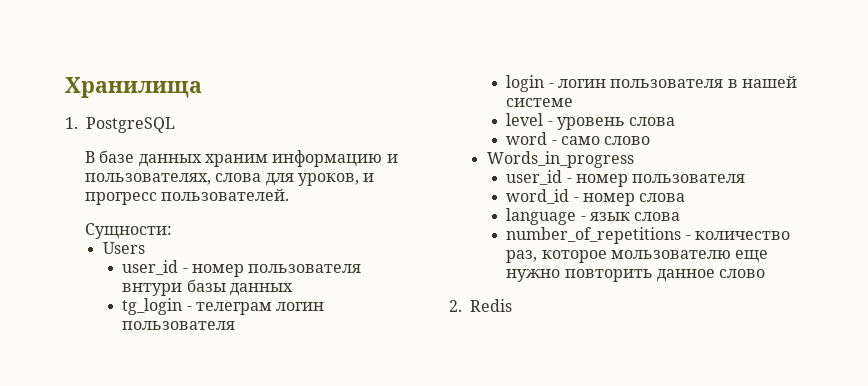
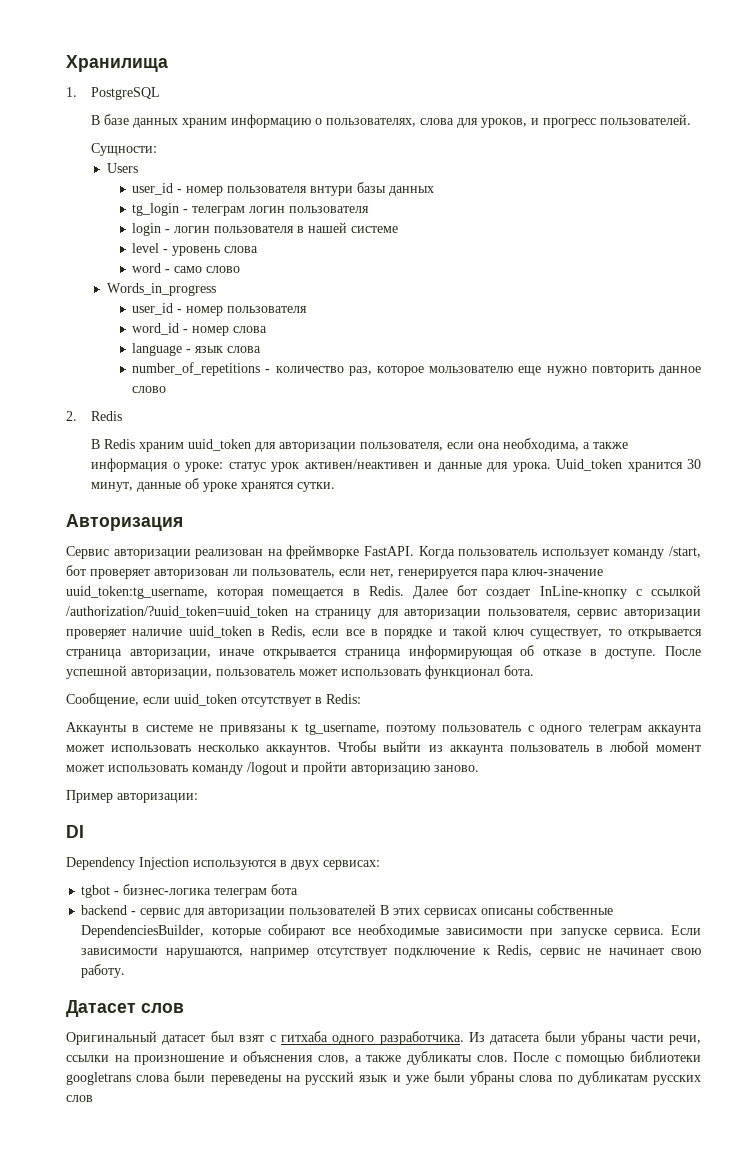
[386,154,398,163] и -> [315,118,323,125] о
(512, 305) none -> [91,438,629,452] [91,458,702,472] [91,478,336,492] [66,514,183,531] [66,545,702,559] [66,565,603,579] [66,585,701,599] [66,606,701,619] [66,625,702,639] [66,645,701,659] [66,665,534,679] [66,693,361,707] [66,722,702,735] [66,741,701,755] [66,761,479,775] [66,790,198,803] [66,825,84,838] [66,857,380,870] [81,884,299,898] [81,904,614,918] [81,924,702,938] [81,945,701,958] [81,964,126,978] [66,1000,184,1017] [66,1031,701,1045] [66,1051,702,1065] [66,1071,701,1085] [66,1095,93,1102] // В Redis храним uuid_token для авторизации пользователя, если она необходима, а также информация о уроке: статус урок активен/неактивен и данные для урока. Uuid_token хранится 30 минут, данные об уроке хранятся сутки. // Авторизация // Сервис авторизации реализован на фреймворке FastAPI. Когда пользователь использует команду /start, бот проверяет авторизован ли пользователь, если нет, генерируется пара ключ-значение uuid_token:tg_username, которая помещается в Redis. Далее бот создает InLine-кнопку с ссылкой /authorization/?uuid_token=uuid_token на страницу для авторизации пользователя, сервис авторизации проверяет наличие uuid_token в Redis, если все в порядке и такой ключ существует, то открывается страница авторизации, иначе открывается страница информирующая об отказе в доступе. После успешной авторизации, пользователь может использовать функционал бота. // Сообщение, если uuid_token отсутствует в Redis: // Аккаунты в системе не привязаны к tg_username, поэтому пользователь с одного телеграм аккаунта может использовать несколько аккаунтов. Чтобы выйти из аккаунта пользователь в любой момент может использовать команду /logout и пройти авторизацию заново. // Пример авторизации: // DI // Dependency Injection используются в двух сервисах: // tgbot - бизнес-логика телеграм бота // backend - сервис для авторизации пользователей В этих сервисах описаны собственные DependenciesBuilder, которые собирают все необходимые зависимости при запуске сервиса. Если зависимости нарушаются, например отсутствует подключение к Redis, сервис не начинает свою работу. // Датасет слов // Оригинальный датасет был взят с гитхаба одного разработчика. Из датасета были убраны части речи, ссылки на произношение и объяснения слов, а также дубликаты слов. После с помощью библиотеки googletrans слова были переведены на русский язык и уже были убраны слова по дубликатам русских слов

